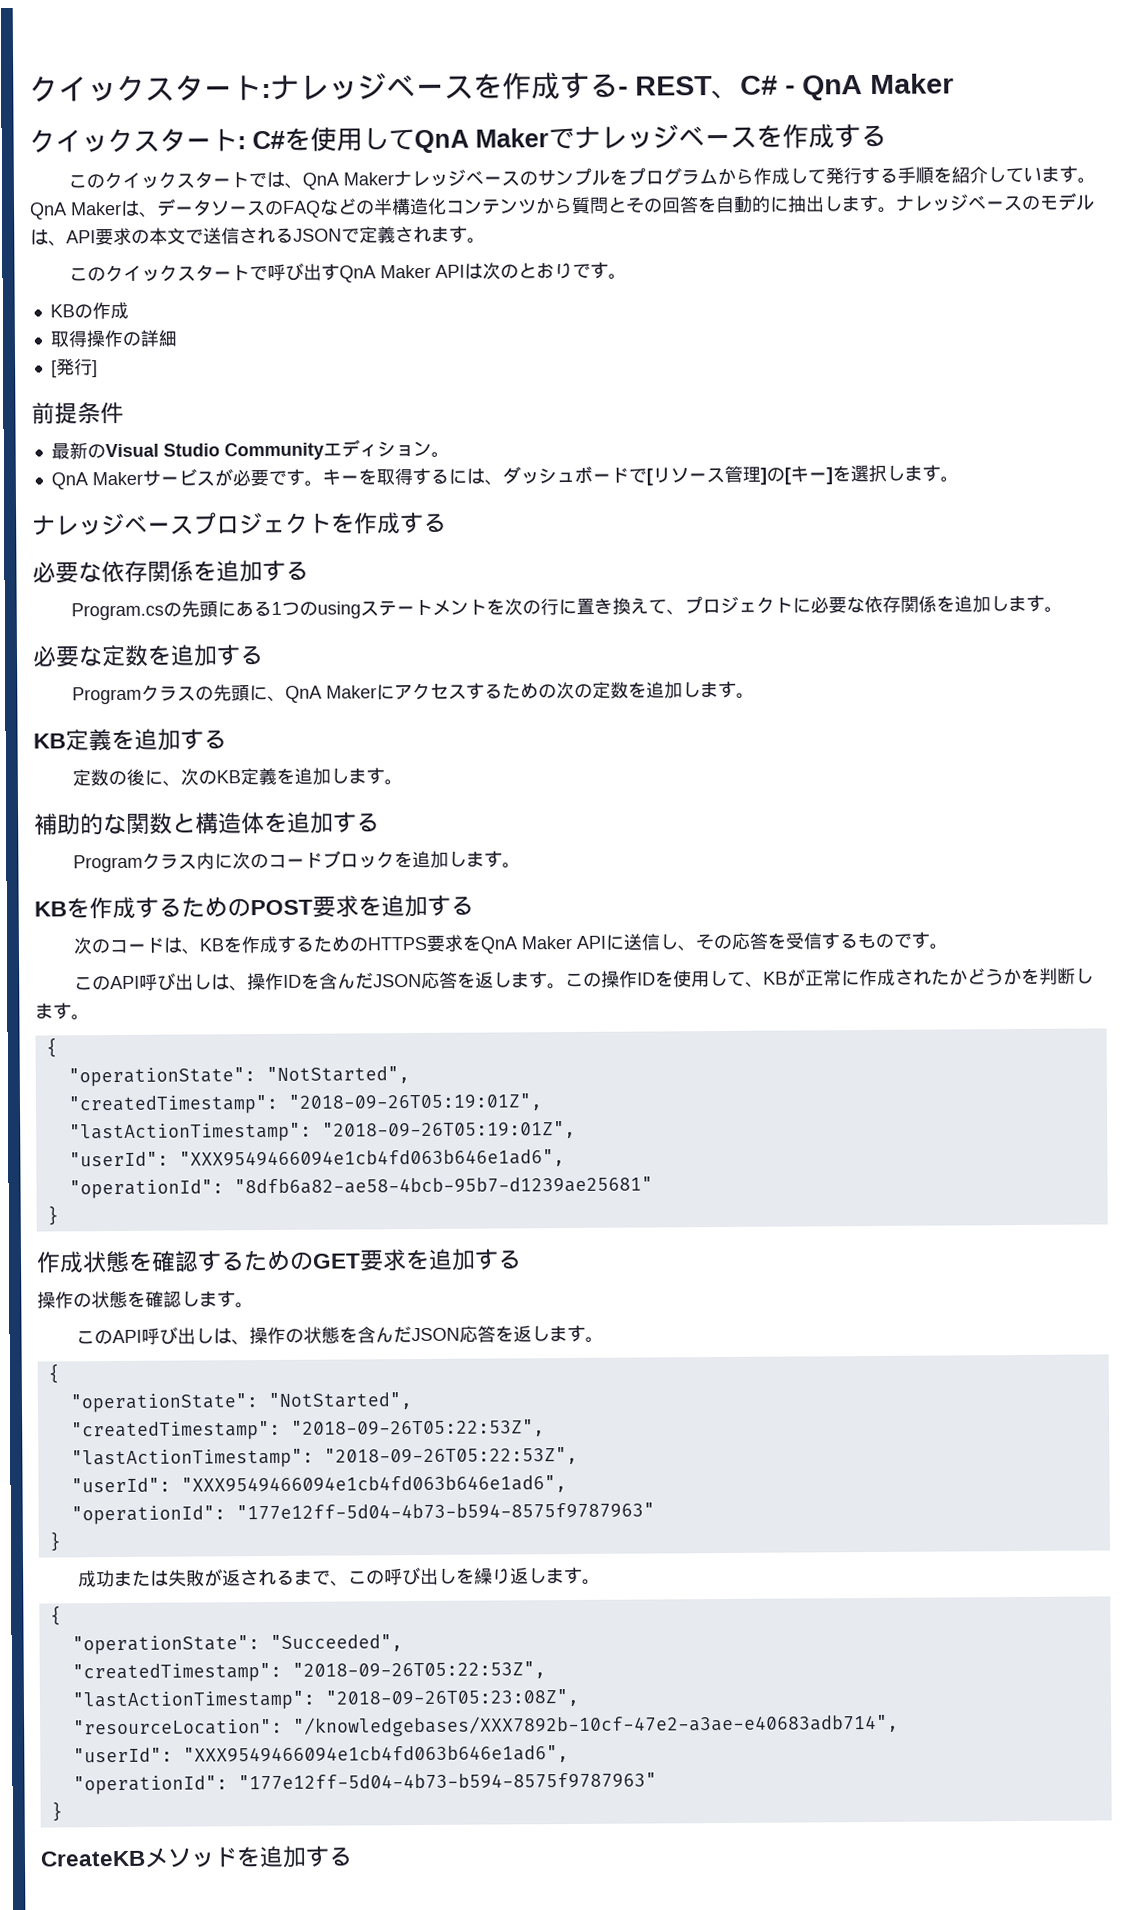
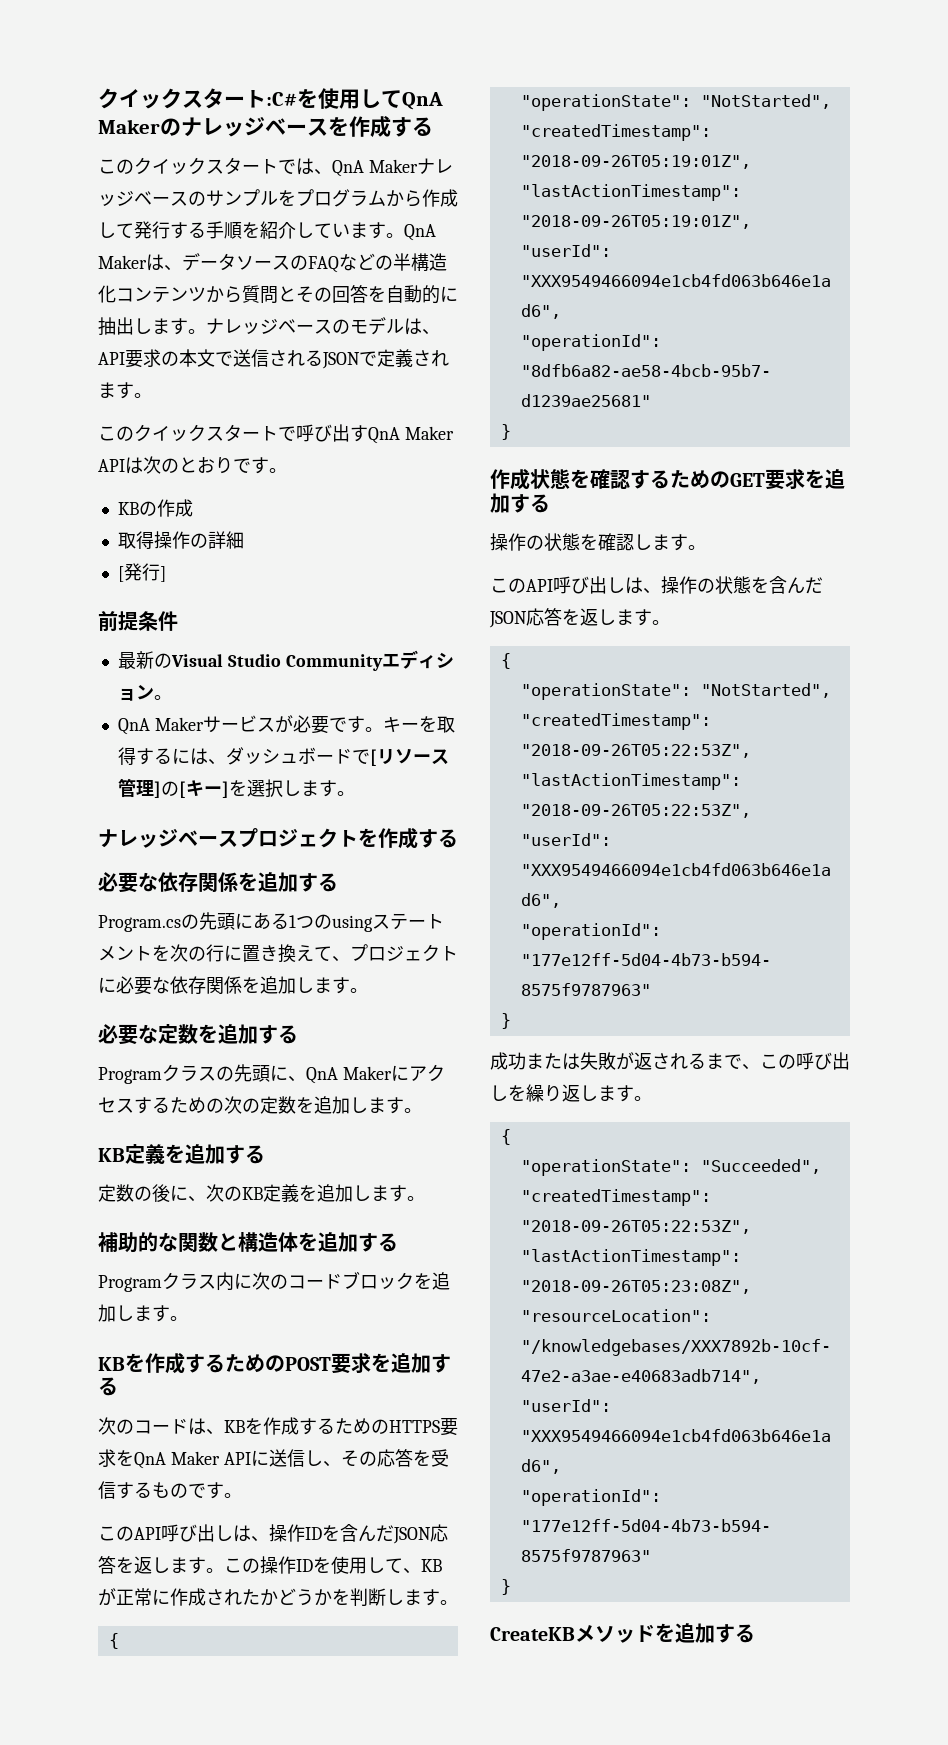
[29,71,954,103] [29,128,285,153] クイックスタート:ナレッジベースを作成する- REST、C# - QnA Maker // クイックスタート: C# -> [98,88,297,109] クイックスタート:C#
[548,127,575,150] で -> [160,118,181,136] の

